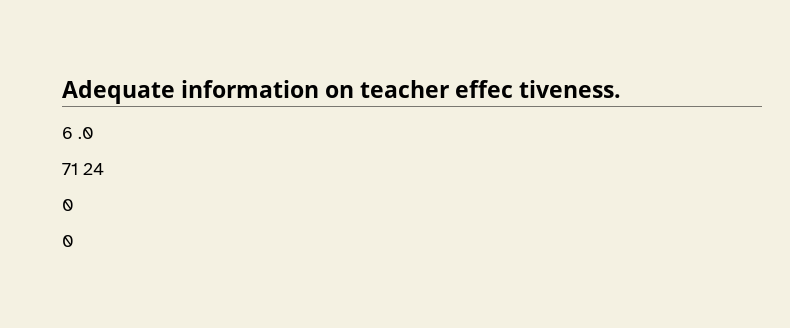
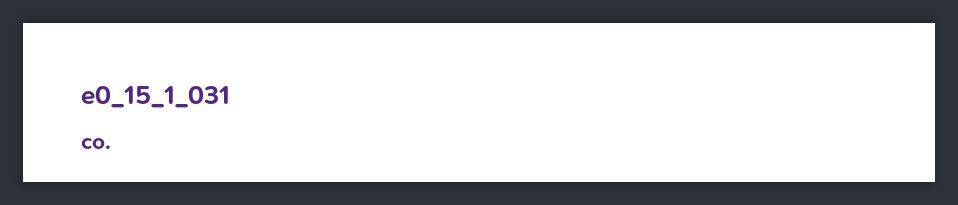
[62,80,622,104] [62,127,94,139] [62,163,104,175] [62,199,74,211] [62,235,74,247] Adequate information on teacher effec tiveness. // 6 .0 // 71 24 // 0 // 0 -> [81,86,230,108] [81,138,111,149] e0_15_1_031 // co.

